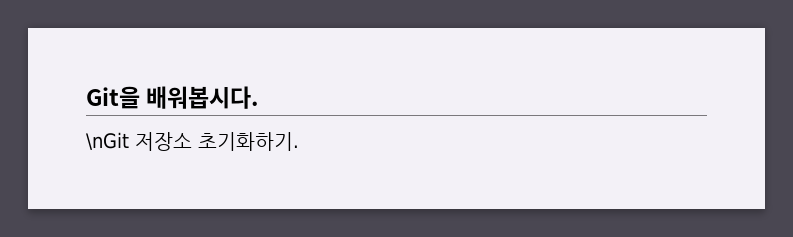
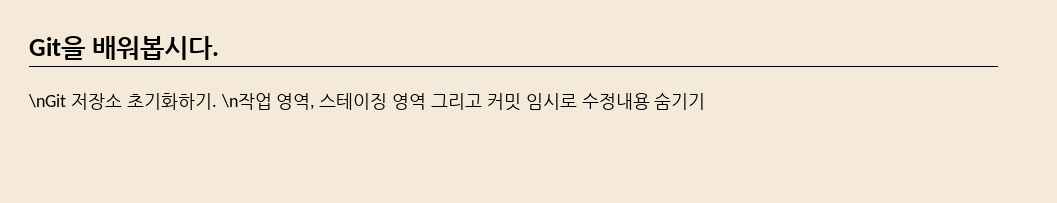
(299, 141) none -> [220,92,706,111] \n작업 영역, 스테이징 영역 그리고 커밋 임시로 수정내용 숨기기

